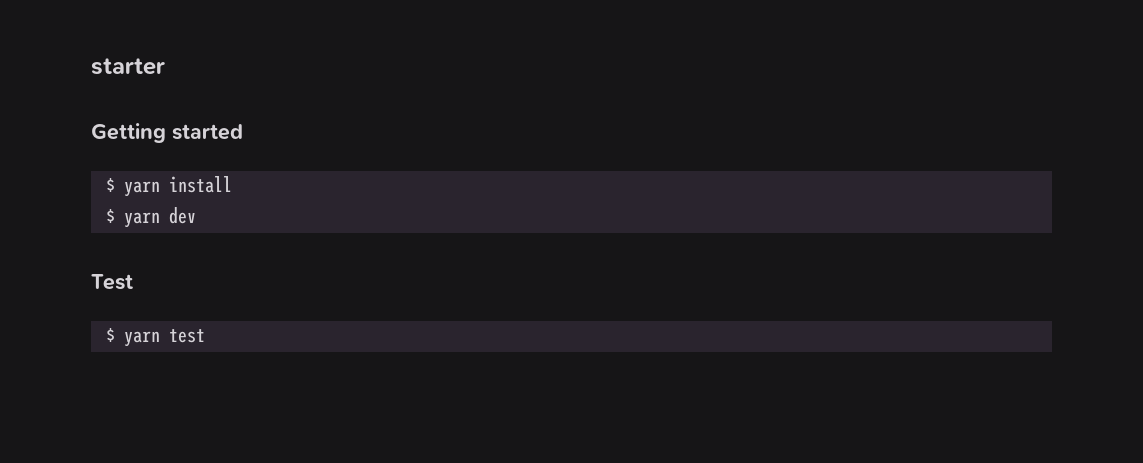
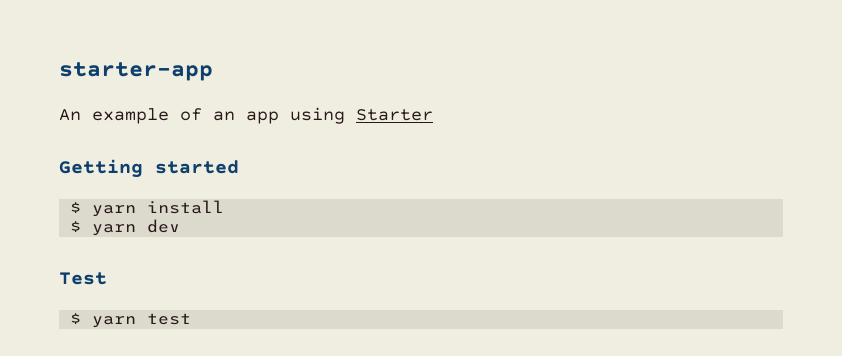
[91,58,165,75] starter -> [59,62,213,81] [59,107,433,124] starter-app // An example of an app using Starter

